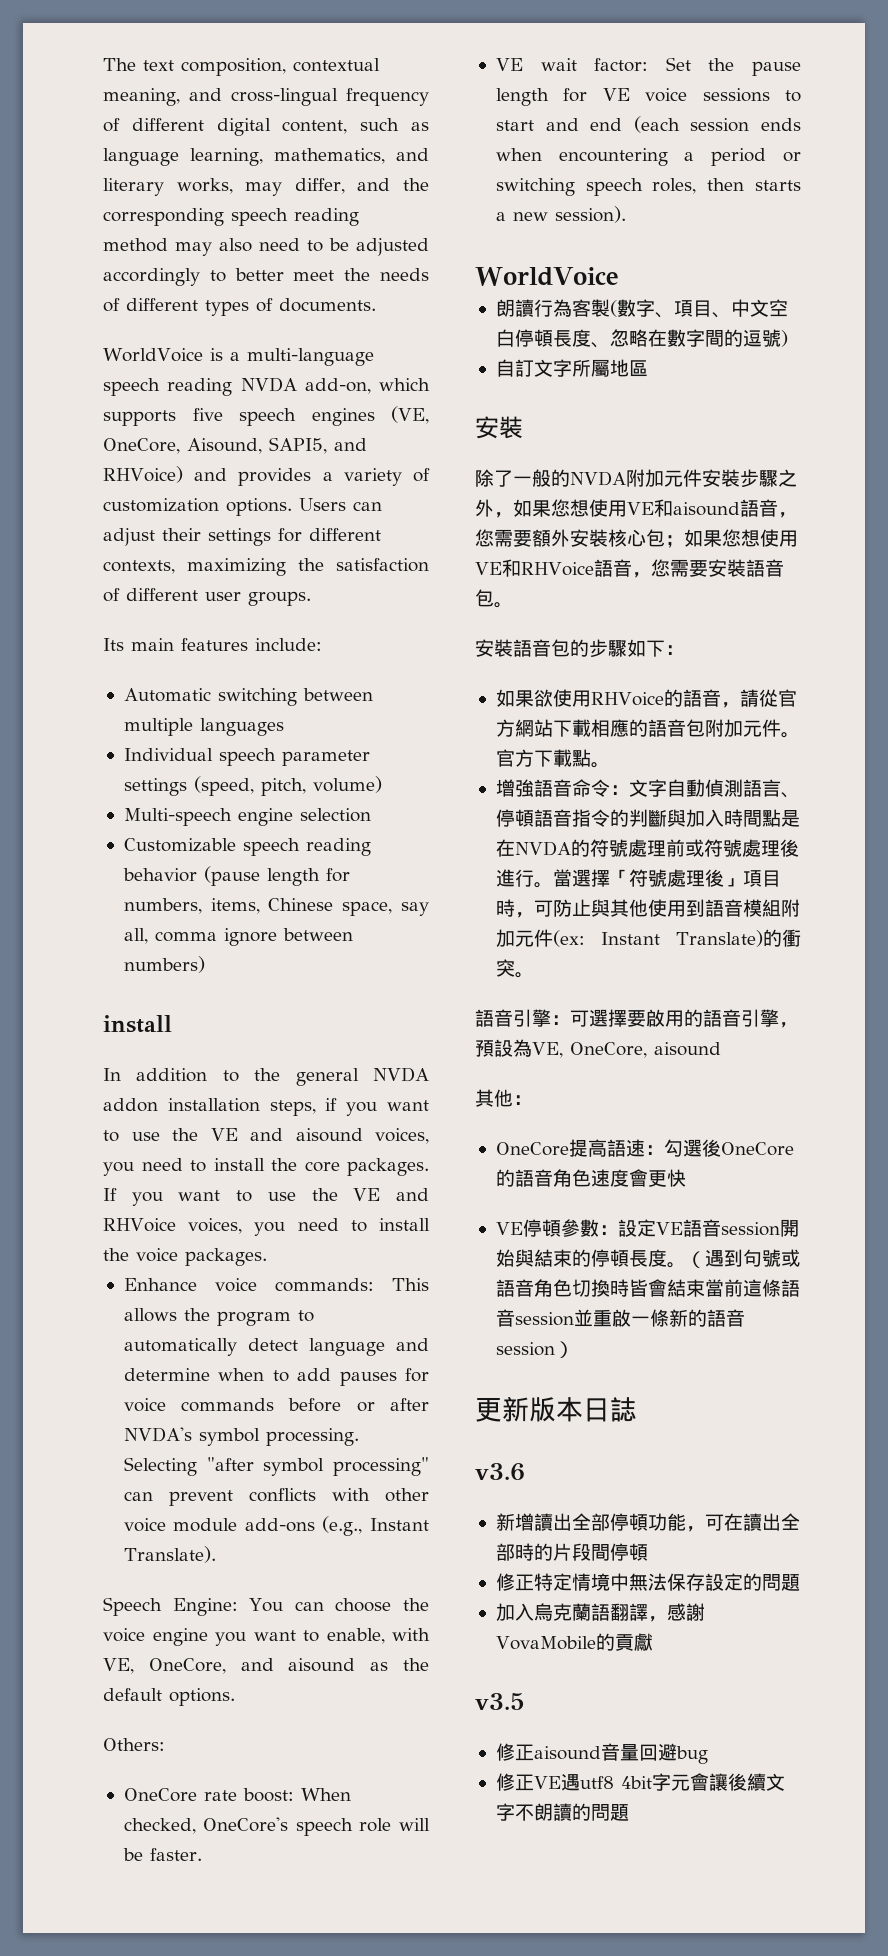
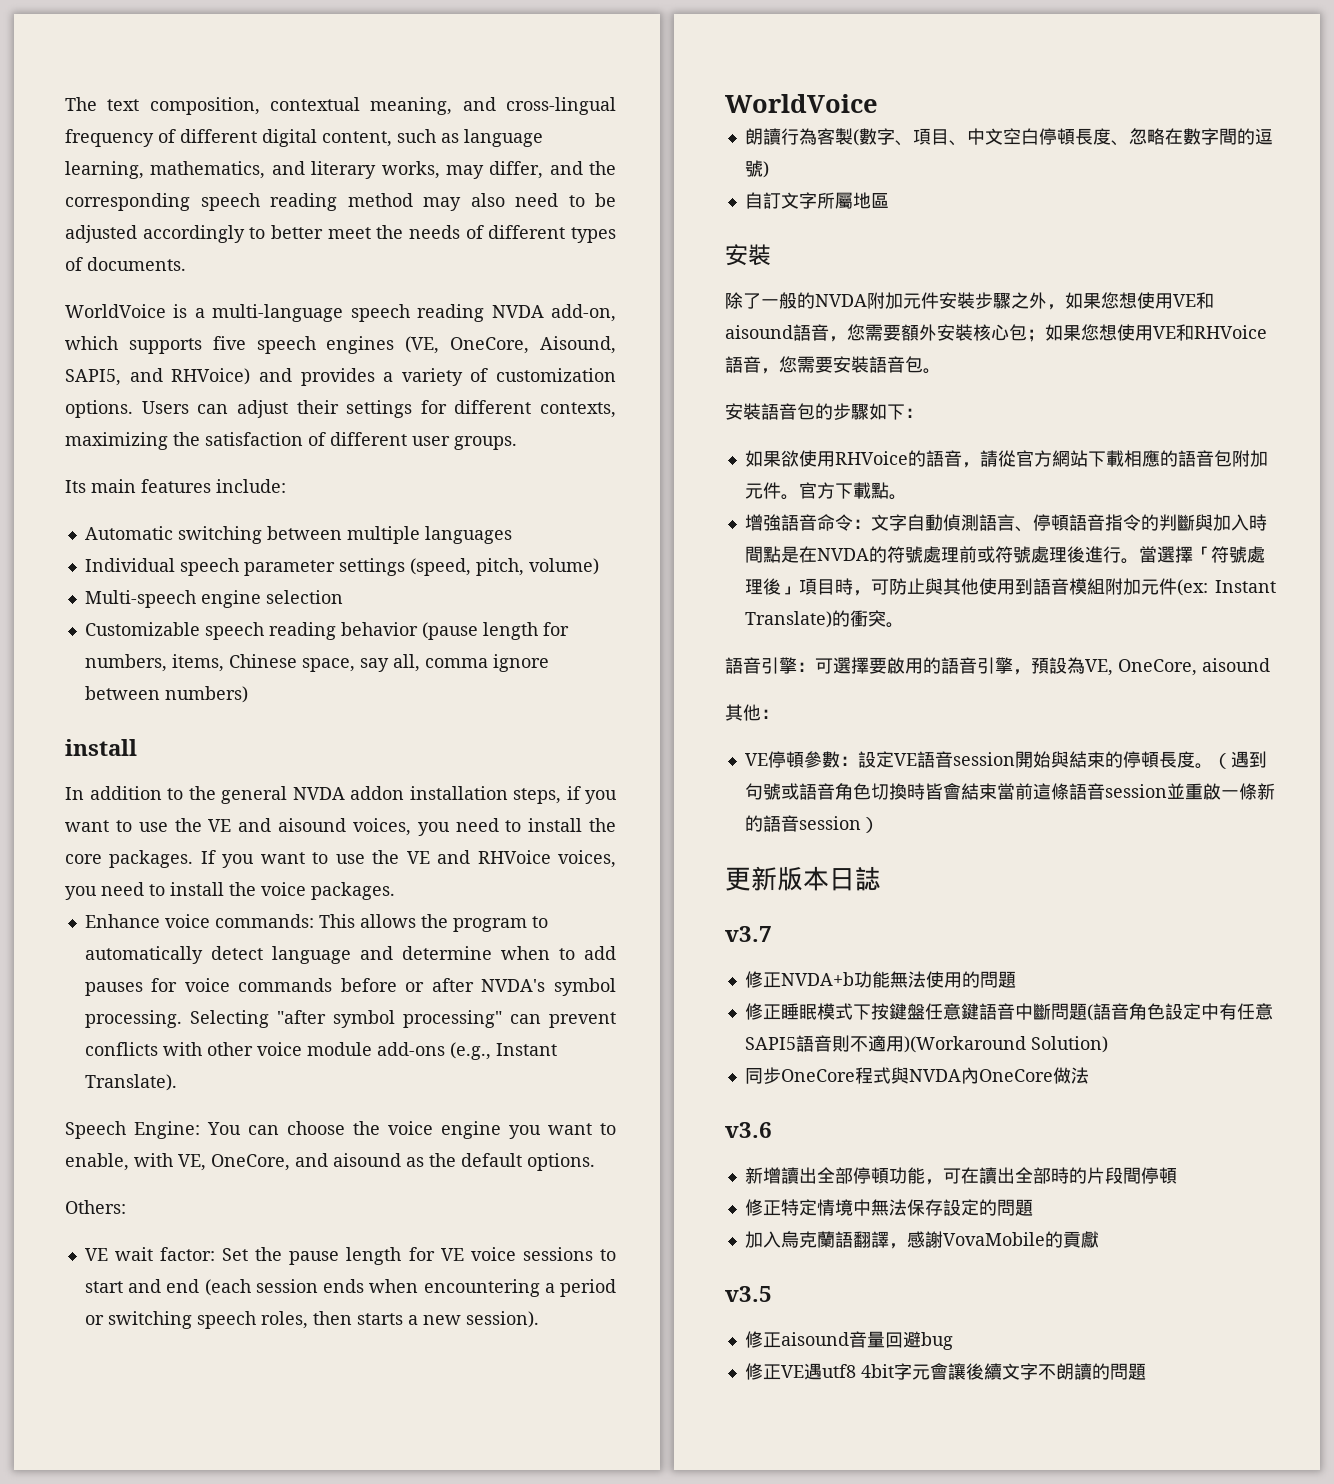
[123,1788,351,1802] [123,1817,430,1836] [122,1848,202,1861] // OneCore rate boost: When checked, OneCore's speech role will be faster. -> (126, 1207) none
[495,1139,794,1157] [495,1169,686,1187] // OneCore提高語速：勾選後OneCore的語音角色速度會更快 -> (779, 714) none
(637, 1409) none -> [725,926,772,942] [744,971,1016,988] [744,1003,1273,1021] [744,1035,1108,1053] [744,1067,1089,1084] // v3.7 // 修正NVDA+b功能無法使用的問題 // 修正睡眠模式下按鍵盤任意鍵語音中斷問題(語音角色設定中有任意SAPI5語音則不適用)(Workaround Solution) // 同步OneCore程式與NVDA內OneCore做法

